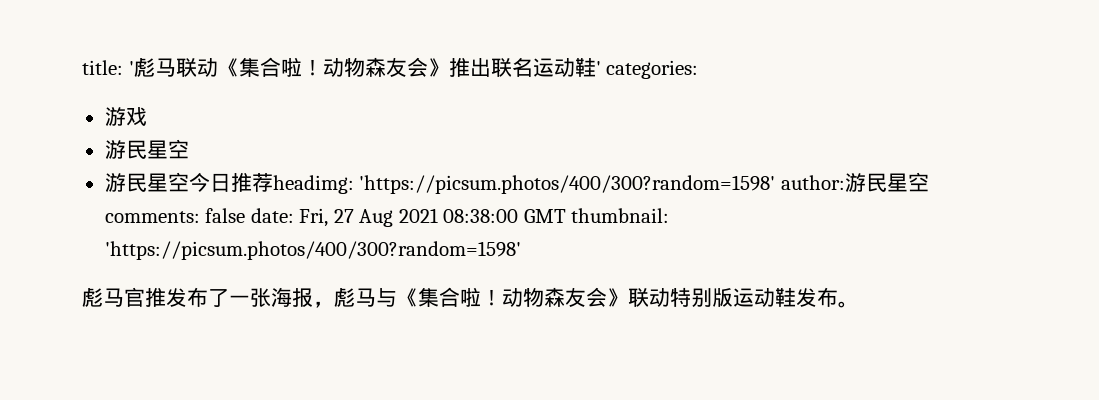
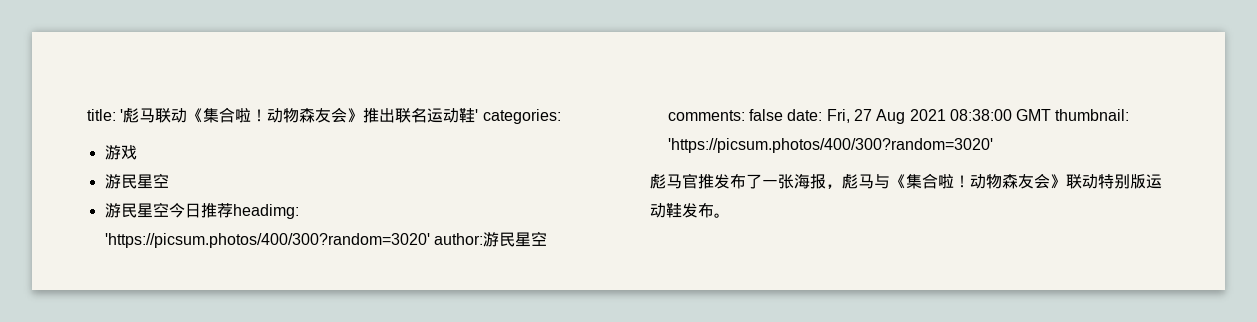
[359,175,776,194] 'https://picsum.photos/400/300?random=1598' -> [104,233,430,248] 'https://picsum.photos/400/300?random=3020'
[104,241,521,260] 'https://picsum.photos/400/300?random=1598' -> [667,138,993,153] 'https://picsum.photos/400/300?random=3020'

